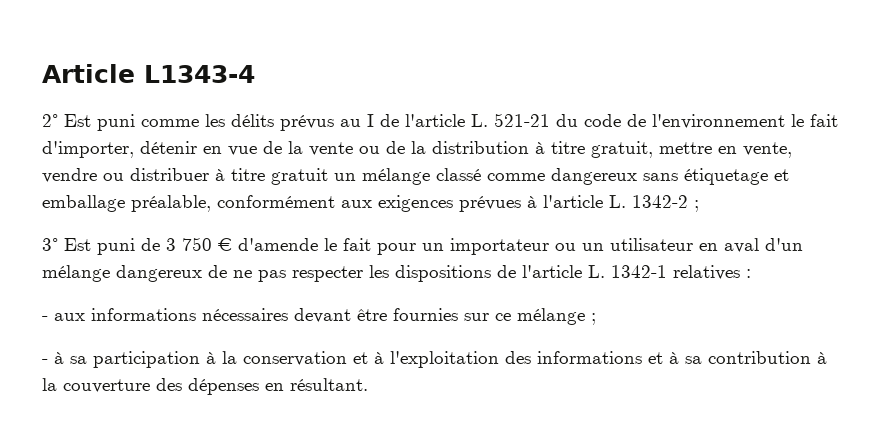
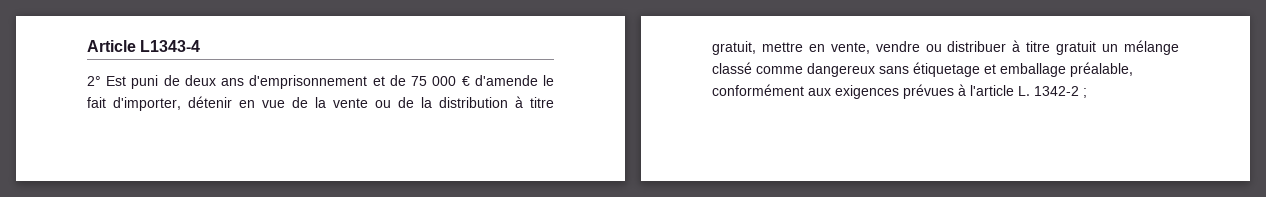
[141,113,785,131] comme les délits prévus au I de l'article L. 521-21 du code de l'environnement -> [163,75,538,89] de deux ans d'emprisonnement et de 75 000 € d'amende
[42,237,803,255] [42,265,751,282] [42,308,596,325] [42,351,827,368] [42,378,368,395] // 3° Est puni de 3 750 € d'amende le fait pour un importateur ou un utilisateur en aval d'un mélange dangereux de ne pas respecter les dispositions de l'article L. 1342-1 relatives : // - aux informations nécessaires devant être fournies sur ce mélange ; // - à sa participation à la conservation et à l'exploitation des informations et à sa contribution à la couverture des dépenses en résultant. -> (1087, 93) none

